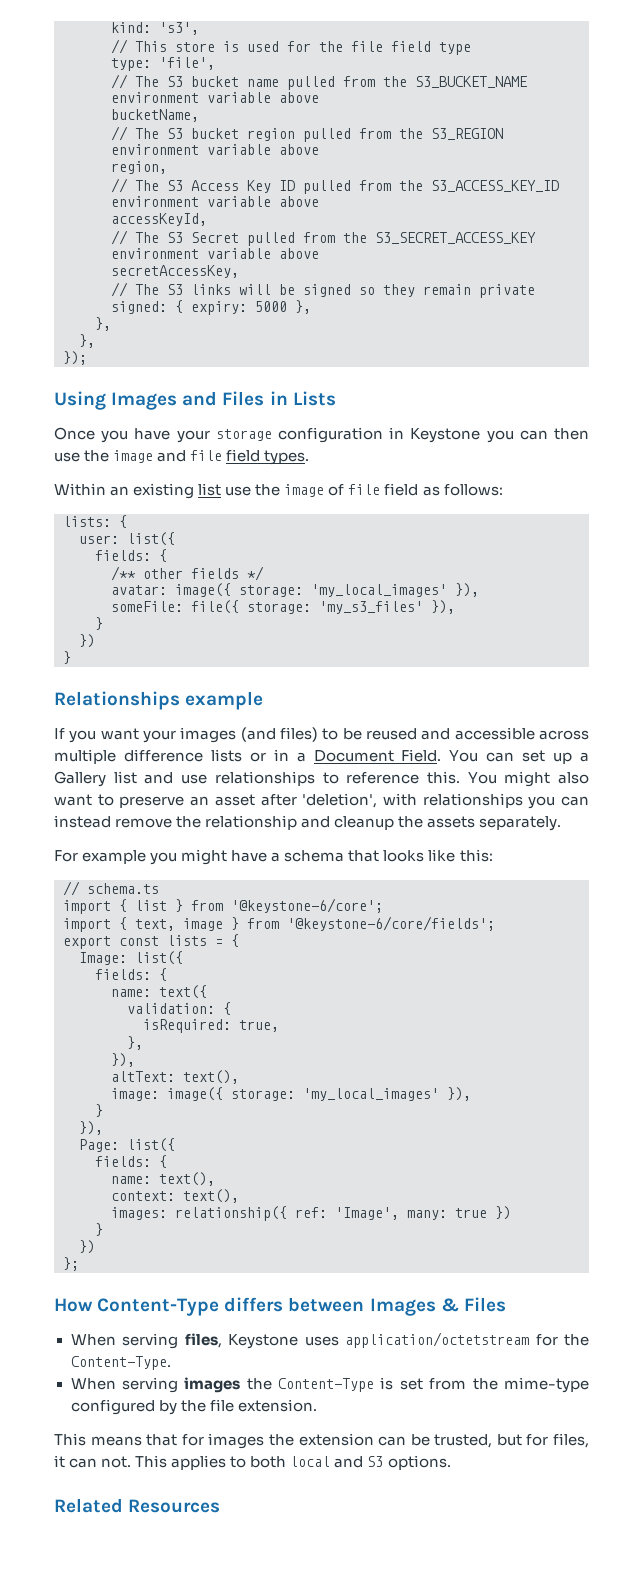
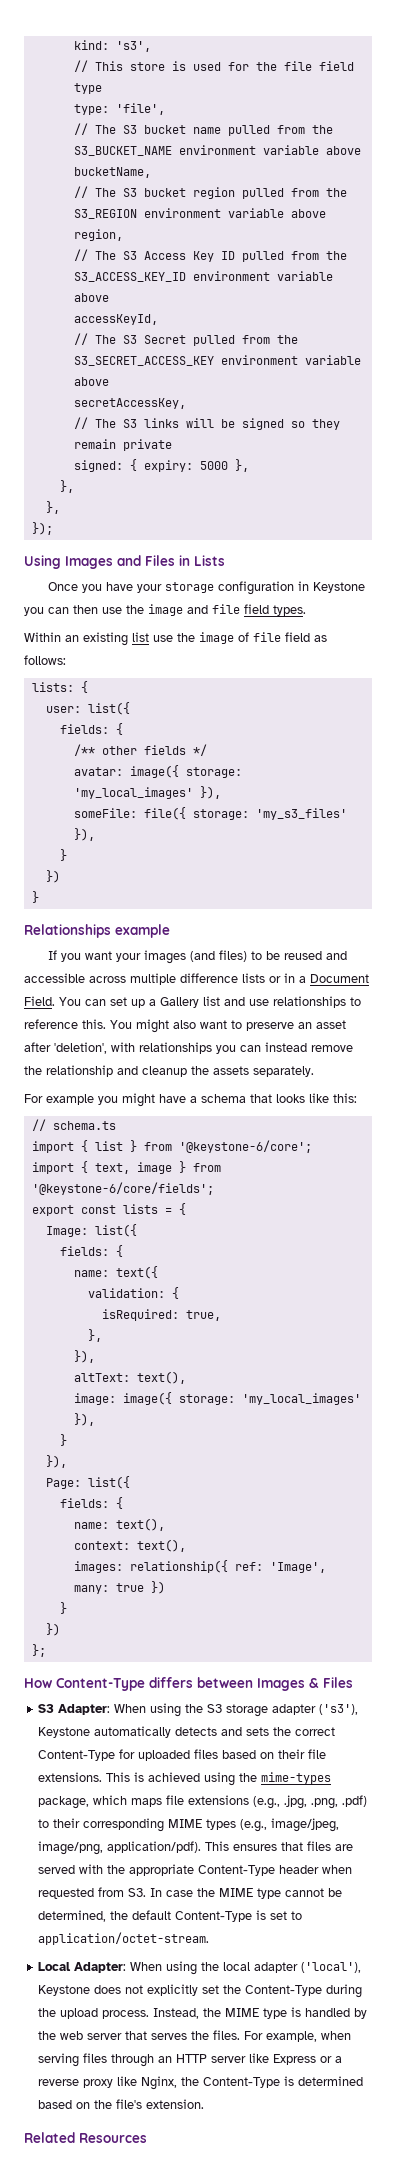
[70,1332,589,1349] [70,1356,171,1370] [70,1377,590,1393] [70,1399,317,1415] [54,1433,589,1449] [54,1455,451,1470] When serving files, Keystone uses application/octetstream for the Content-Type. // When serving images the Content-Type is set from the mime-type configured by the file extension. // This means that for images the extension can be trusted, but for files, it can not. This applies to both local and S3 options. -> [38,1703,359,1717] [38,1726,336,1738] [38,1749,327,1761] [38,1772,332,1786] [38,1795,368,1809] [38,1818,340,1832] [38,1841,354,1855] [38,1864,353,1876] [38,1887,343,1899] [38,1910,303,1922] [38,1932,210,1945] [38,1961,362,1975] [38,1984,363,1998] [38,2007,368,2019] [38,2030,352,2042] [38,2053,343,2067] [38,2076,364,2090] [38,2099,205,2109] S3 Adapter: When using the S3 storage adapter ('s3'), Keystone automatically detects and sets the correct Content-Type for uploaded files based on their file extensions. This is achieved using the mime-types package, which maps file extensions (e.g., .jpg, .png, .pdf) to their corresponding MIME types (e.g., image/jpeg, image/png, application/pdf). This ensures that files are served with the appropriate Content-Type header when requested from S3. In case the MIME type cannot be determined, the default Content-Type is set to application/octet-stream. // Local Adapter: When using the local adapter ('local'), Keystone does not explicitly set the Content-Type during the upload process. Instead, the MIME type is handled by the web server that serves the files. For example, when serving files through an HTTP server like Express or a reverse proxy like Nginx, the Content-Type is determined based on the file's extension.

